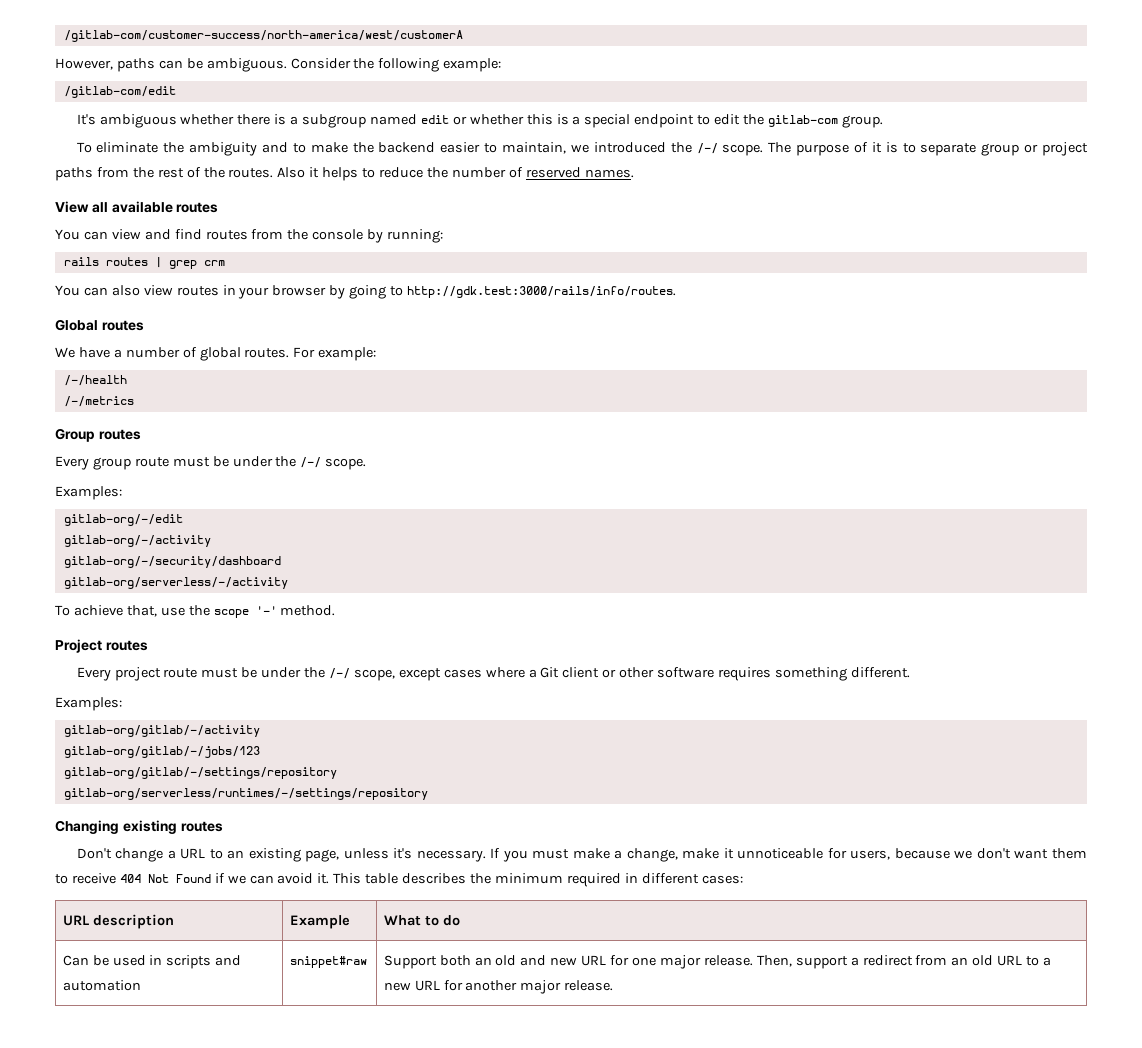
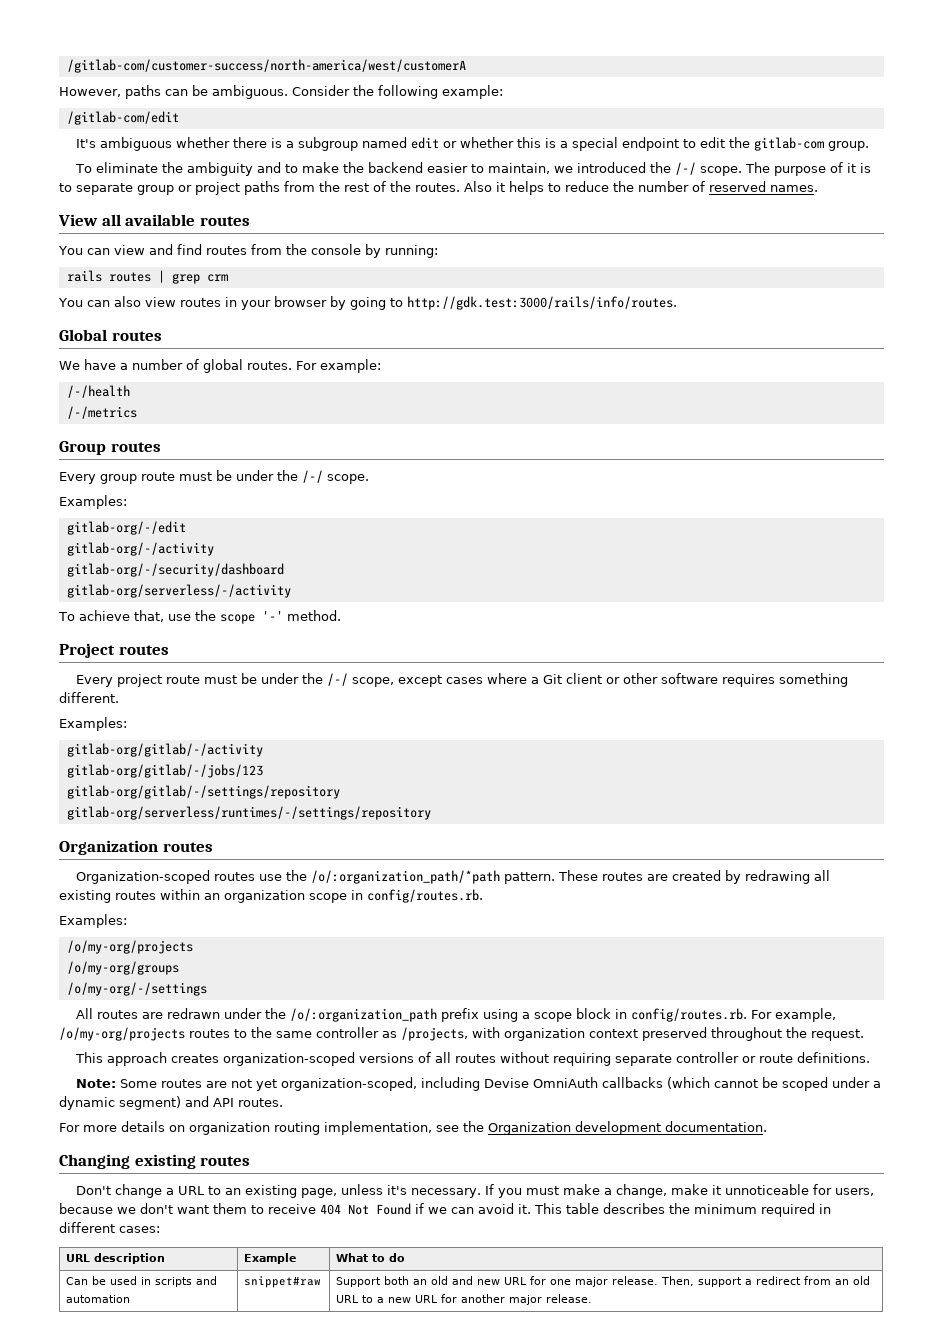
(428, 794) none -> [59,840,213,855] [75,870,830,884] [59,889,483,903] [59,914,127,928] [66,940,193,954] [66,961,179,975] [66,982,207,996] [75,1008,836,1022] [59,1027,864,1041] [74,1052,870,1066] [75,1077,881,1091] [59,1096,283,1110] [59,1121,767,1135] // Organization routes // Organization-scoped routes use the /o/:organization_path/*path pattern. These routes are created by redrawing all existing routes within an organization scope in config/routes.rb. // Examples: // /o/my-org/projects // /o/my-org/groups // /o/my-org/-/settings // All routes are redrawn under the /o/:organization_path prefix using a scope block in config/routes.rb. For example, /o/my-org/projects routes to the same controller as /projects, with organization context preserved throughout the request. // This approach creates organization-scoped versions of all routes without requiring separate controller or route definitions. // Note: Some routes are not yet organization-scoped, including Devise OmniAuth callbacks (which cannot be scoped under a dynamic segment) and API routes. // For more details on organization routing implementation, see the Organization development documentation.

